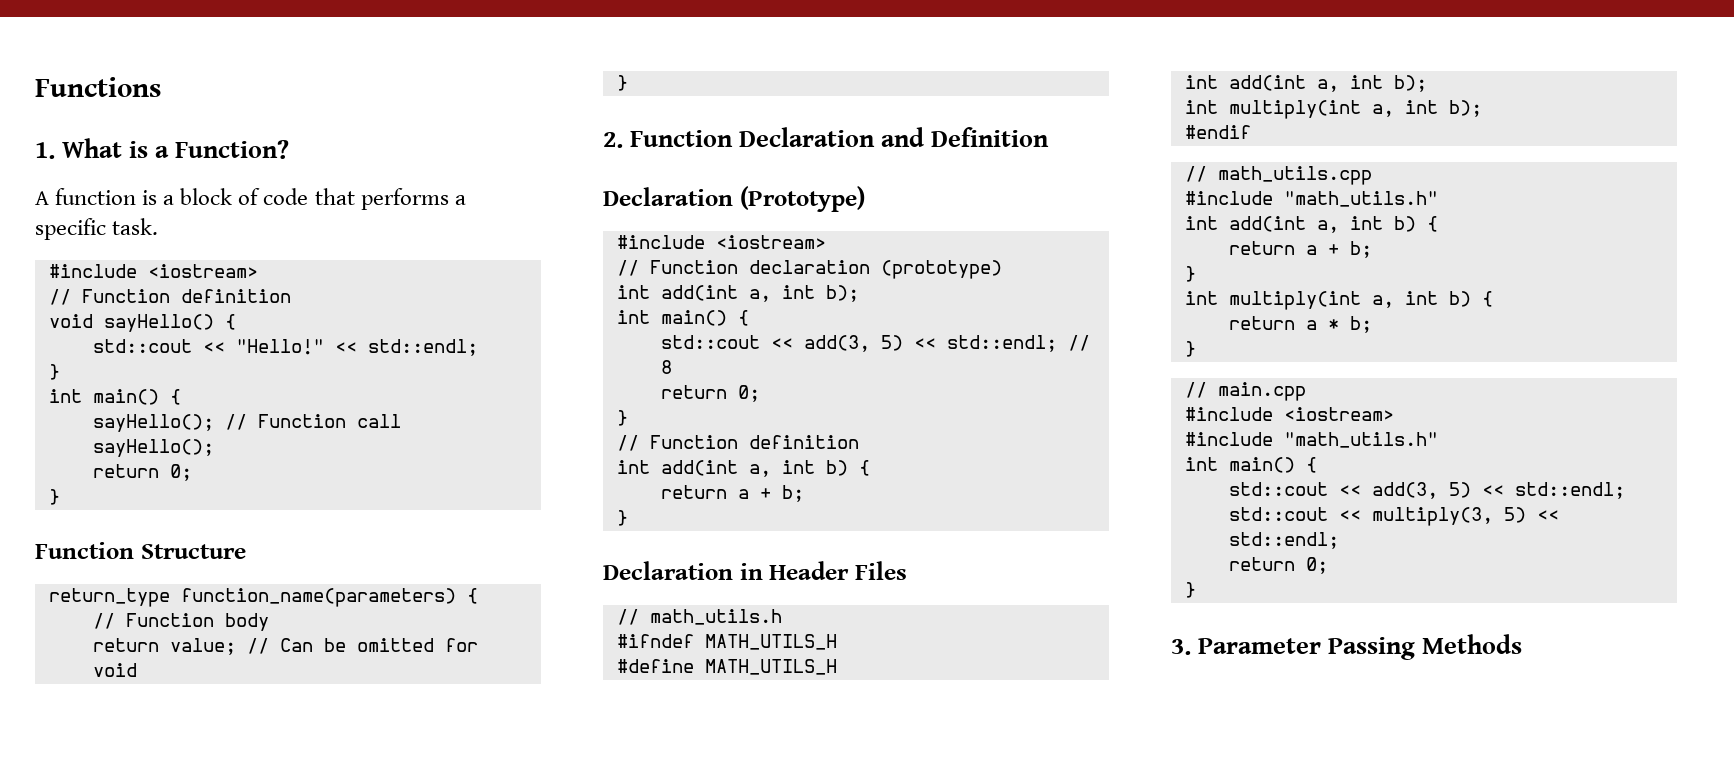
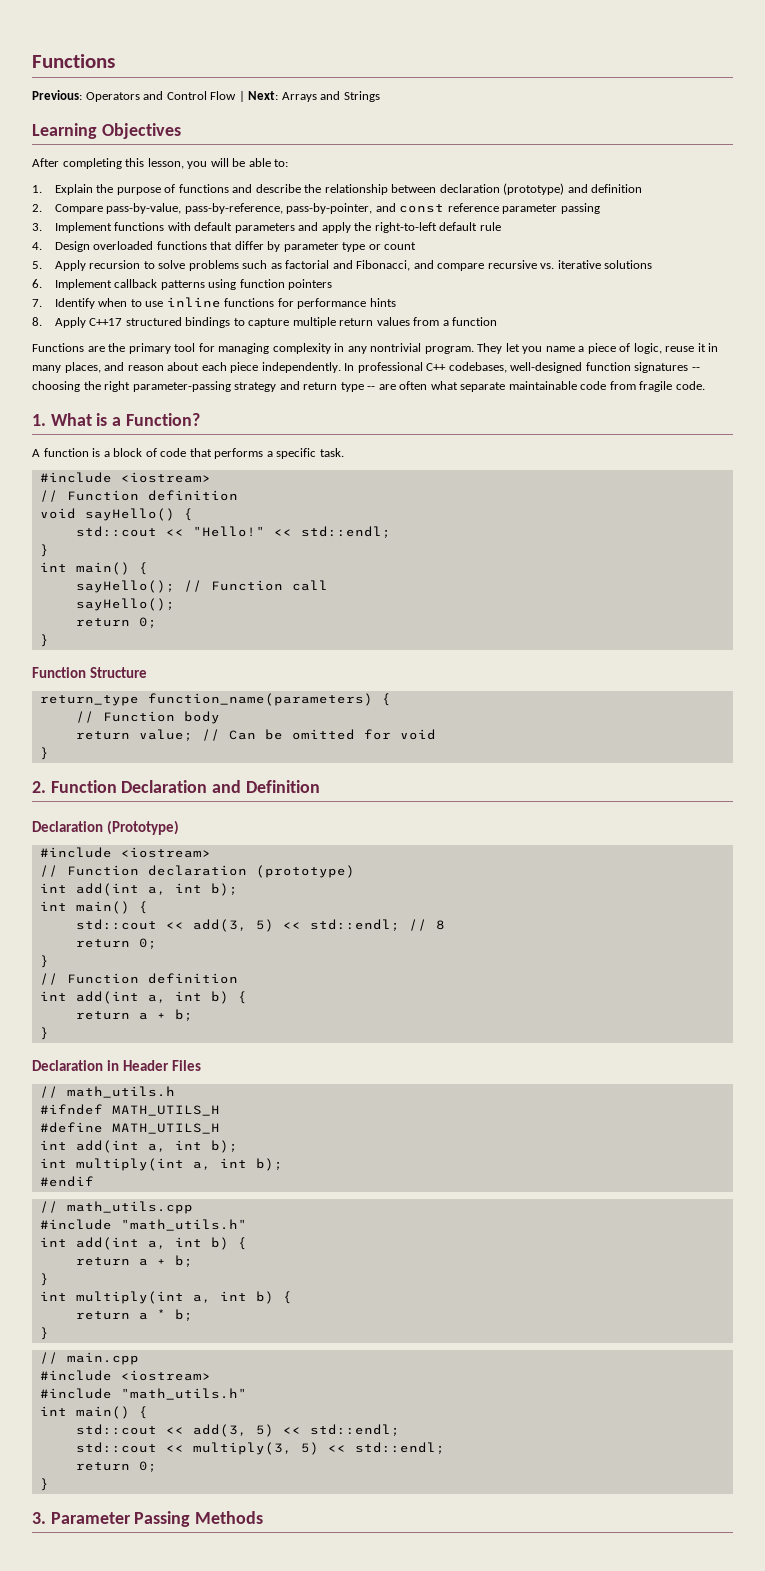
[35,77,161,97] Functions -> [32,54,115,68] [32,90,380,102] [32,123,181,139] [32,158,289,169] [32,183,643,195] [32,203,600,214] [32,222,501,233] [32,241,417,252] [32,260,653,271] [32,279,333,290] [32,297,396,309] [32,317,498,328] [32,343,719,354] [32,362,700,373] [32,381,705,392] Functions // Previous: Operators and Control Flow | Next: Arrays and Strings // Learning Objectives // After completing this lesson, you will be able to: // 1. Explain the purpose of functions and describe the relationship between declaration (prototype) and definition // 2. Compare pass-by-value, pass-by-reference, pass-by-pointer, and const reference parameter passing // 3. Implement functions with default parameters and apply the right-to-left default rule // 4. Design overloaded functions that differ by parameter type or count // 5. Apply recursion to solve problems such as factorial and Fibonacci, and compare recursive vs. iterative solutions // 6. Implement callback patterns using function pointers // 7. Identify when to use inline functions for performance hints // 8. Apply C++17 structured bindings to capture multiple return values from a function // Functions are the primary tool for managing complexity in any nontrivial program. They let you name a piece of logic, reuse it in many places, and reason about each piece independently. In professional C++ codebases, well-designed function signatures -- choosing the right parameter-passing strategy and return type -- are often what separate maintainable code from fragile code.

